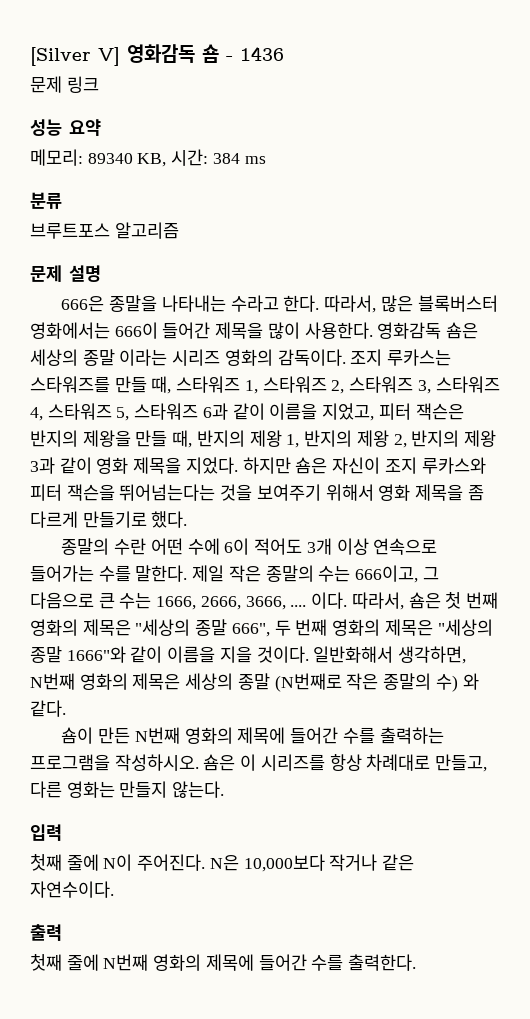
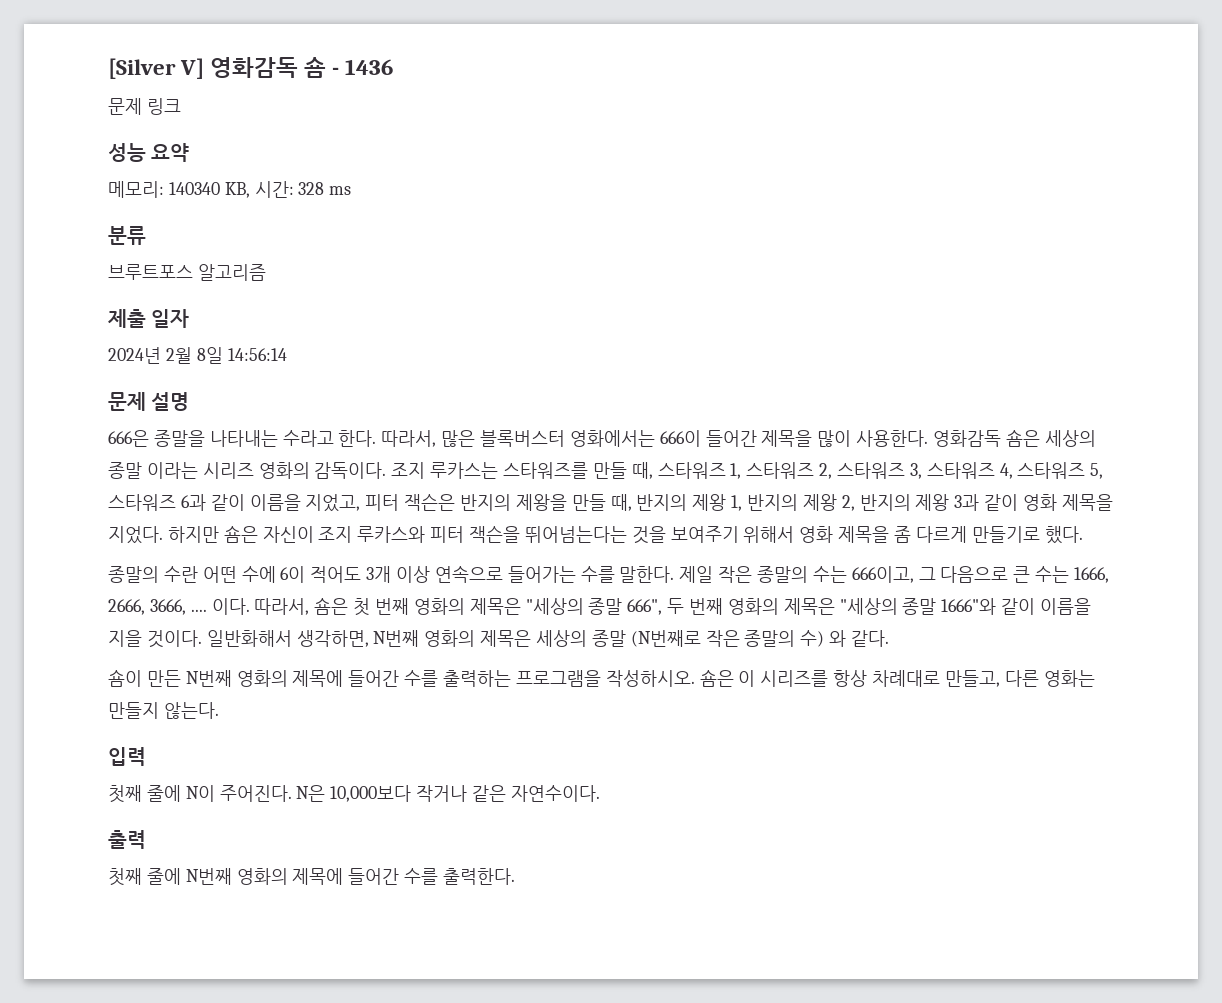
[87,153,133,164] 89340 -> [168,182,220,195] 140340
[212,153,240,164] 384 -> [298,182,325,195] 328
(179, 230) none -> [108,309,190,328] [108,347,287,364] // 제출 일자 // 2024년 2월 8일 14:56:14

